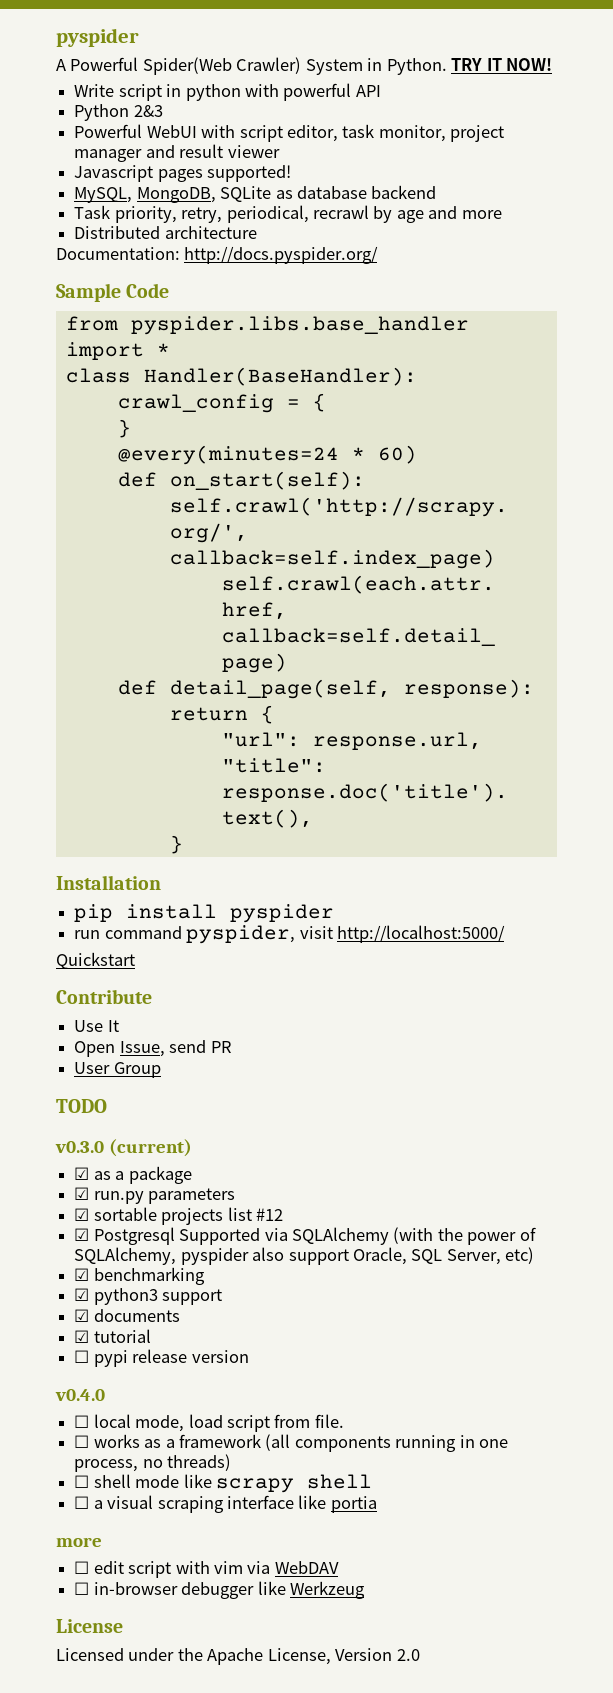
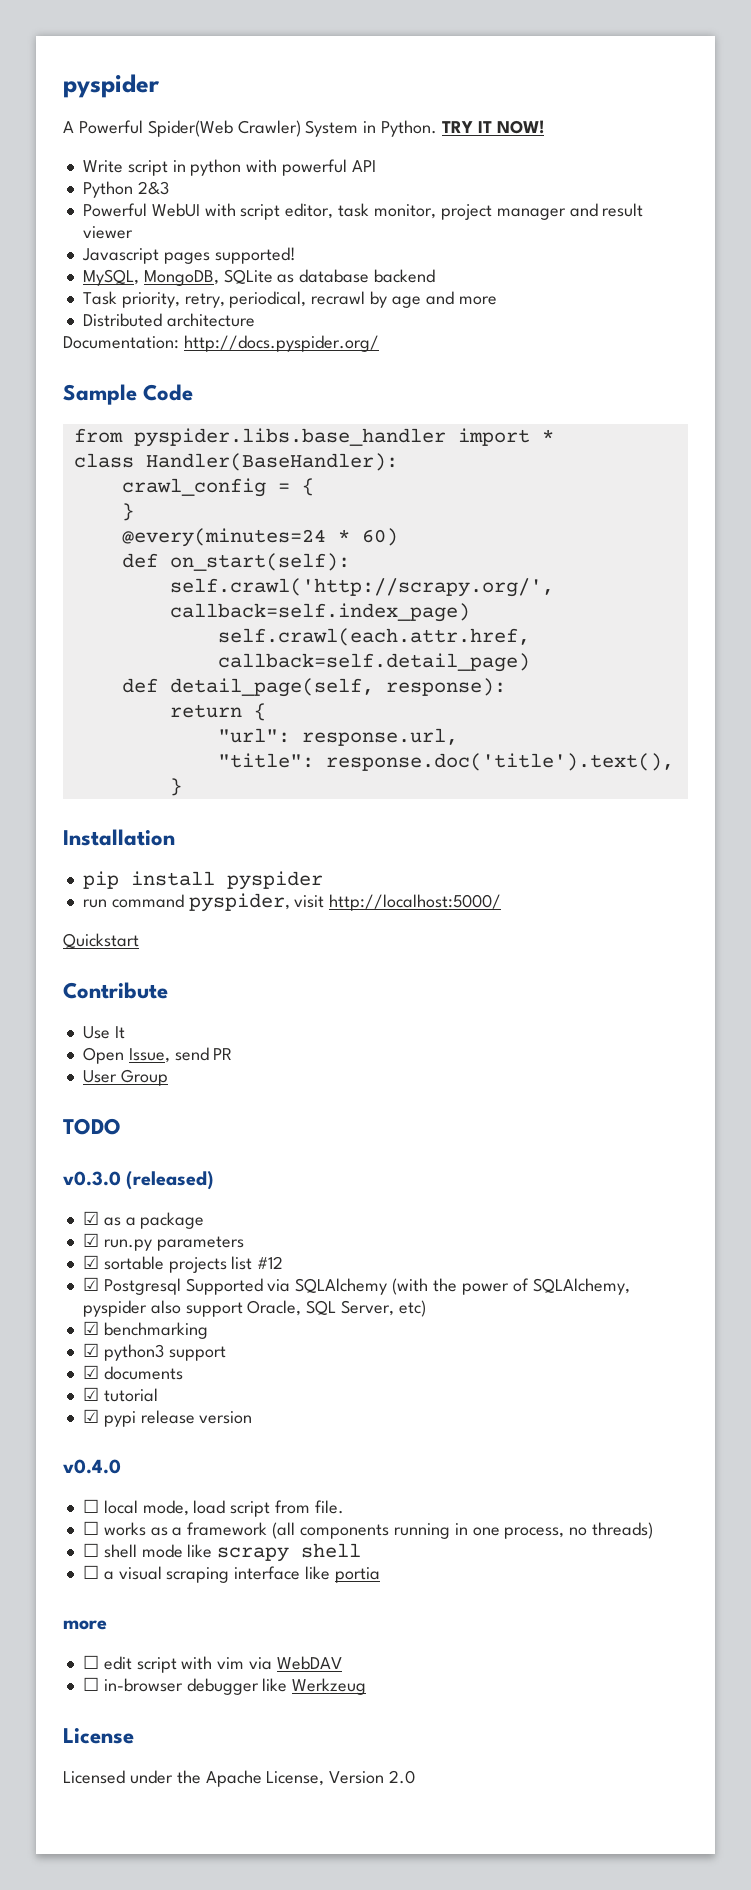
[108,1139,192,1157] (current) -> [126,1171,215,1190] (released)
[74,1350,90,1363] ☐ -> [82,1409,99,1423] ☑

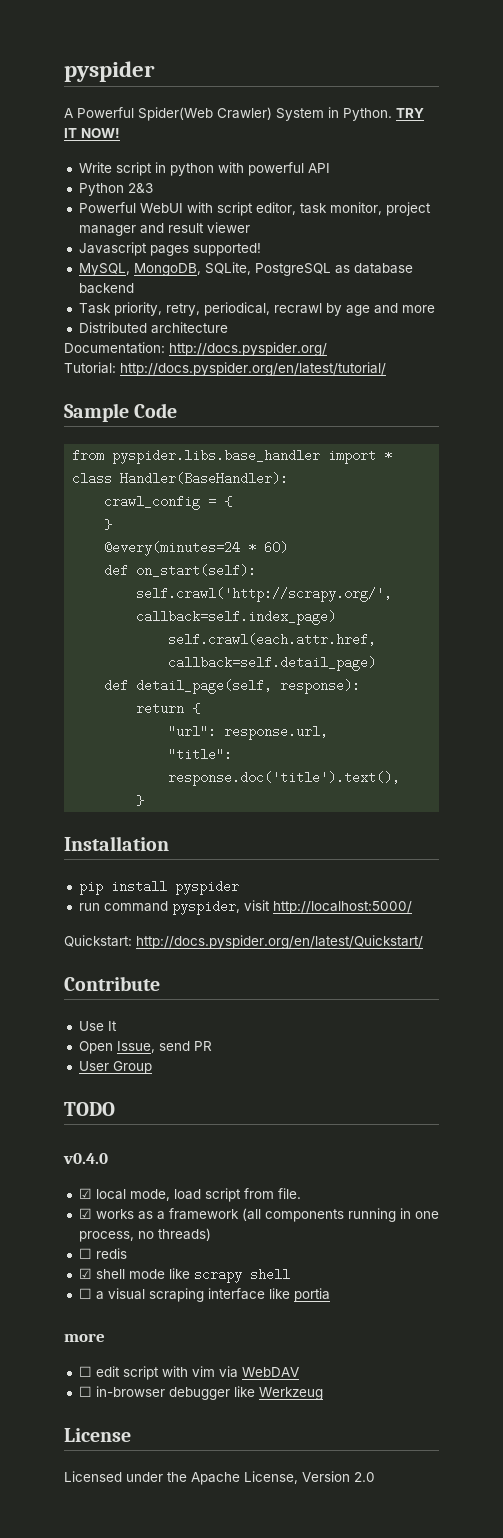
[223,269,273,284] SQLite -> [204,262,331,276] SQLite, PostgreSQL
(379, 343) none -> [64,362,386,376] // Tutorial: http://docs.pyspider.org/en/latest/tutorial/
[63,933,139,948] Quickstart -> [64,935,423,949] Quickstart: http://docs.pyspider.org/en/latest/Quickstart/
[63,1171,215,1190] [82,1211,205,1229] [82,1233,244,1251] [82,1255,284,1273] [82,1277,630,1295] [82,1300,426,1317] [82,1321,208,1339] [82,1343,226,1361] [82,1365,183,1380] [82,1387,158,1402] [82,1409,253,1427] [63,1459,121,1474] [82,1499,99,1513] v0.3.0 (released) // ☑ as a package // ☑ run.py parameters // ☑ sortable projects list #12 // ☑ Postgresql Supported via SQLAlchemy (with the power of SQLAlchemy, pyspider also support Oracle, SQL Server, etc) // ☑ benchmarking // ☑ python3 support // ☑ documents // ☑ tutorial // ☑ pypi release version // v0.4.0 // ☐ -> [63,1153,108,1164] [78,1188,92,1199] v0.4.0 // ☑
[82,1521,99,1535] ☐ -> [78,1208,92,1219] ☑
(99, 1550) none -> [95,1248,127,1259] [78,1268,92,1279] redis // ☑

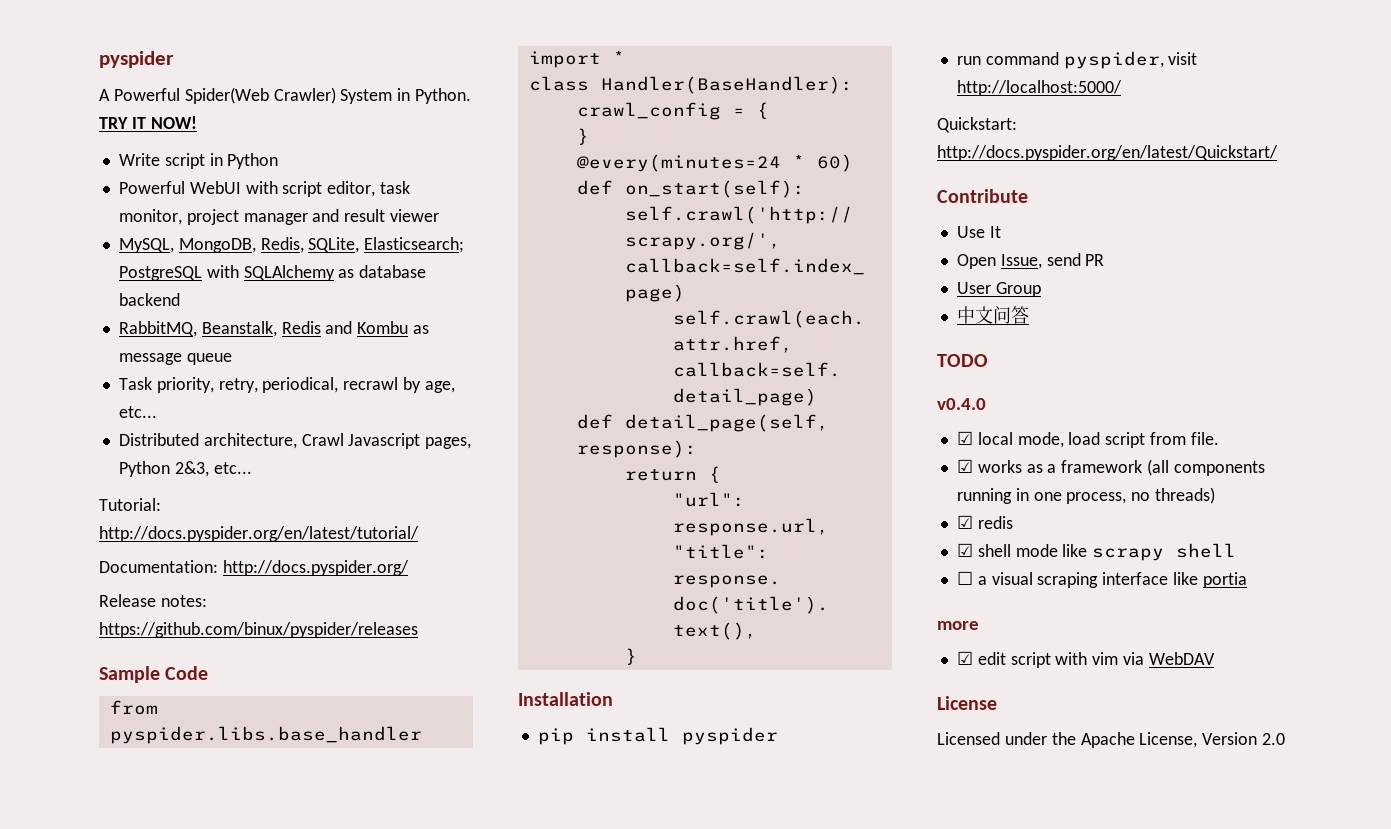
[169,162,330,176] [78,183,153,196] python with powerful API // Python 2&3 -> [227,153,279,169] Python
[78,242,261,256] // Javascript pages supported! -> (440, 215) none
[204,262,413,276] [78,283,134,294] SQLite, PostgreSQL as database backend -> [260,237,465,253] [118,265,427,281] [118,293,180,306] [118,321,430,337] [118,353,232,365] Redis, SQLite, Elasticsearch; PostgreSQL with SQLAlchemy as database backend // RabbitMQ, Beanstalk, Redis and Kombu as message queue
[345,303,435,316] [78,322,228,334] age and more // Distributed architecture -> [424,381,455,393] [118,406,157,418] [118,433,472,449] [118,461,252,477] [99,498,161,511] [99,526,419,542] age, etc... // Distributed architecture, Crawl Javascript pages, Python 2&3, etc... // Tutorial: http://docs.pyspider.org/en/latest/tutorial/
[64,362,386,376] Tutorial: http://docs.pyspider.org/en/latest/tutorial/ -> [99,594,207,607] [99,622,418,638] Release notes: https://github.com/binux/pyspider/releases
(152, 1067) none -> [956,306,1029,324] // 中文问答
[78,1248,92,1259] ☐ -> [956,515,973,529] ☑
[78,1366,92,1377] ☐ -> [956,651,973,665] ☑
[78,1386,323,1400] // ☐ in-browser debugger like Werkzeug -> (1215, 658) none

